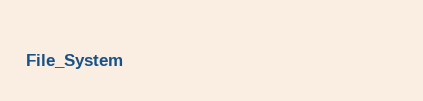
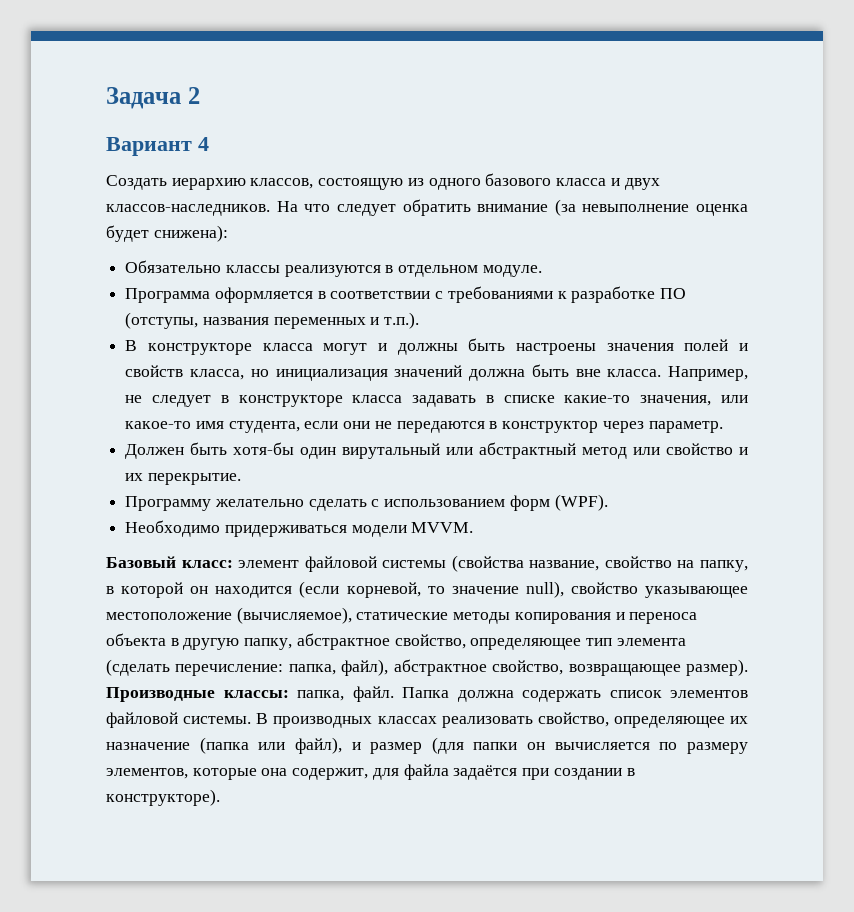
[26,54,123,69] File_System -> [106,87,200,109] [106,137,209,156] [106,173,660,190] [106,199,748,216] [106,225,228,242] [125,260,542,277] [125,286,687,303] [125,312,420,329] [125,338,748,355] [125,364,748,381] [125,395,748,407] [125,421,723,433] [125,442,749,459] [125,473,241,485] [125,494,608,511] [125,520,474,537] [106,555,748,572] [106,581,749,598] [106,607,698,624] [106,633,686,650] [106,659,749,676] [106,686,748,702] [106,712,748,728] [106,737,748,754] [106,764,635,780] [106,789,220,806] Задача 2 // Вариант 4 // Создать иерархию классов, состоящую из одного базового класса и двух классов-наследников. На что следует обратить внимание (за невыполнение оценка будет снижена): // Обязательно классы реализуются в отдельном модуле. // Программа оформляется в соответствии с требованиями к разработке ПО (отступы, названия переменных и т.п.). // В конструкторе класса могут и должны быть настроены значения полей и свойств класса, но инициализация значений должна быть вне класса. Например, не следует в конструкторе класса задавать в списке какие-то значения, или какое-то имя студента, если они не передаются в конструктор через параметр. // Должен быть хотя-бы один вирутальный или абстрактный метод или свойство и их перекрытие. // Программу желательно сделать с использованием форм (WPF). // Необходимо придерживаться модели MVVM. // Базовый класс: элемент файловой системы (свойства название, свойство на папку, в которой он находится (если корневой, то значение null), свойство указывающее местоположение (вычисляемое), статические методы копирования и переноса объекта в другую папку, абстрактное свойство, определяющее тип элемента (сделать перечисление: папка, файл), абстрактное свойство, возвращающее размер). Производные классы: папка, файл. Папка должна содержать список элементов файловой системы. В производных классах реализовать свойство, определяющее их назначение (папка или файл), и размер (для папки он вычисляется по размеру элементов, которые она содержит, для файла задаётся при создании в конструкторе).

